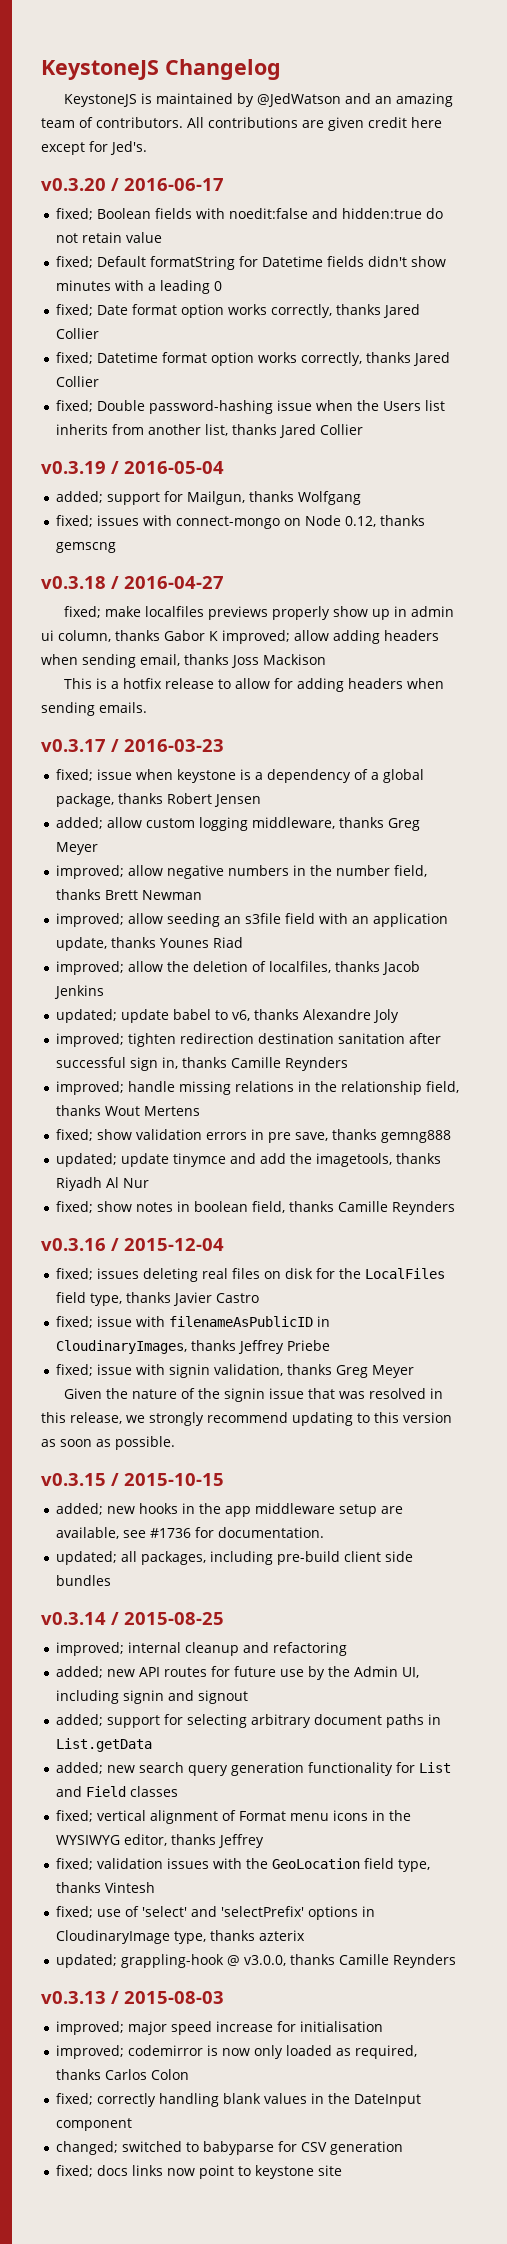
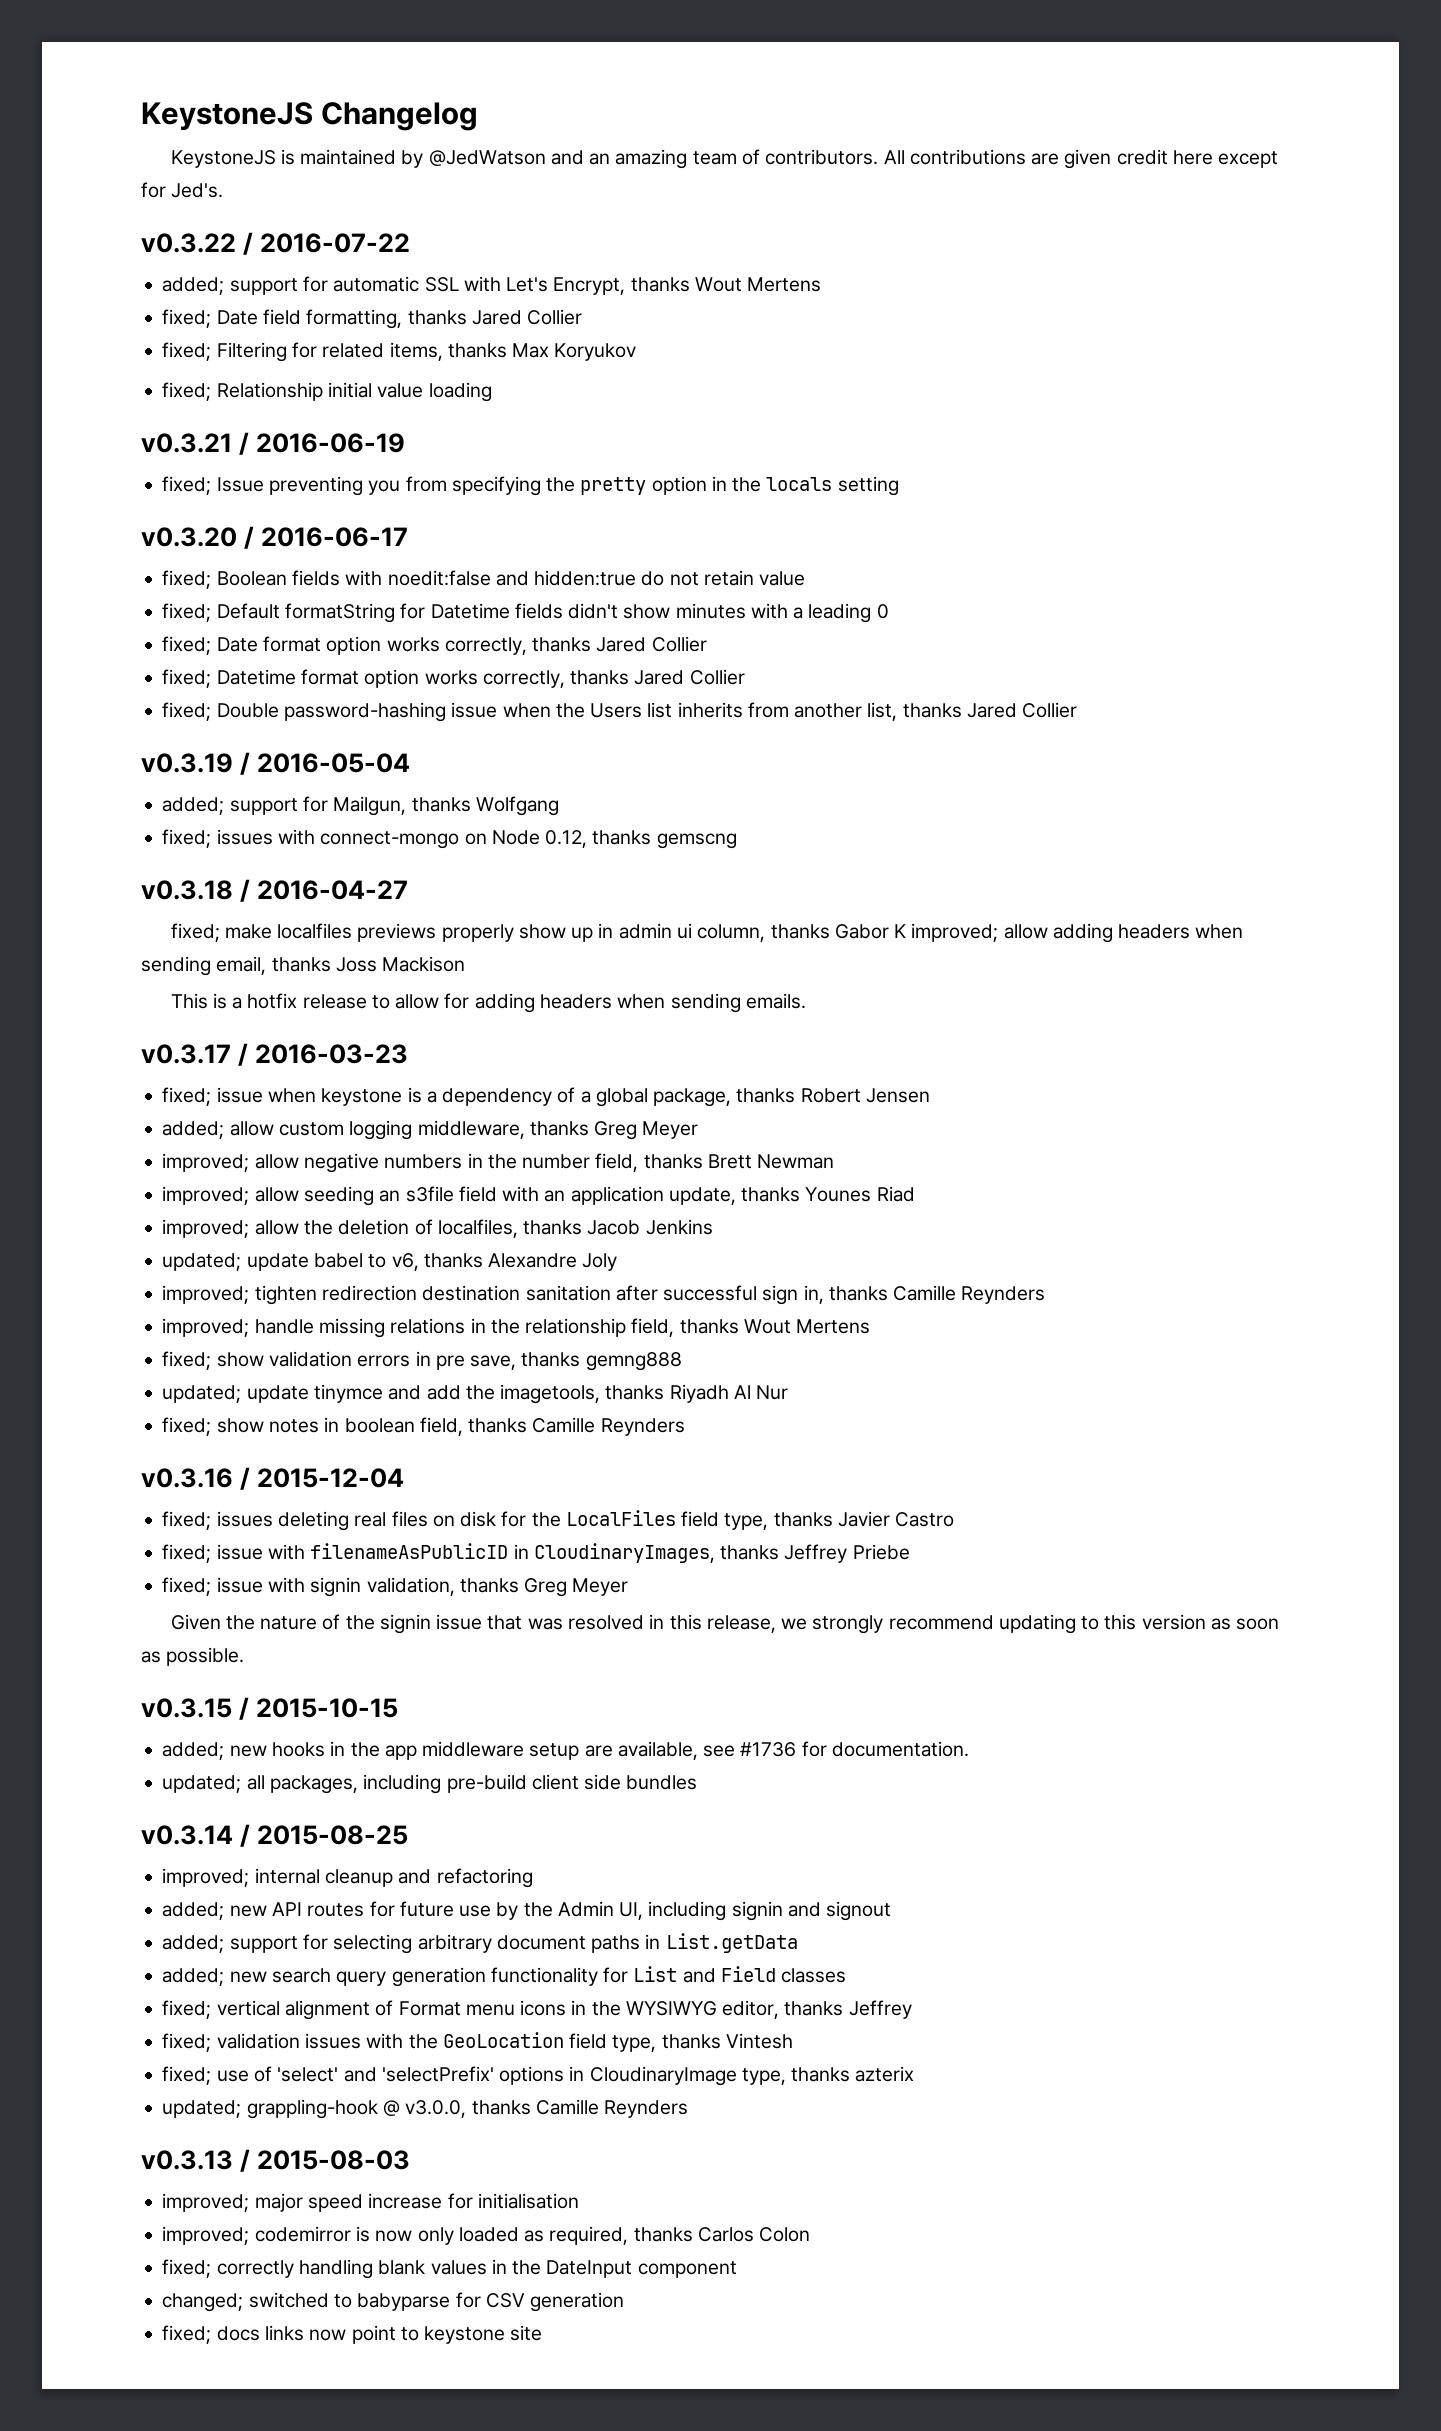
(147, 148) none -> [141,232,411,255] [162,276,822,295] [162,309,583,329] [162,342,637,362] [162,382,492,402] [141,432,406,455] [162,476,899,496] // v0.3.22 / 2016-07-22 // added; support for automatic SSL with Let's Encrypt, thanks Wout Mertens // fixed; Date field formatting, thanks Jared Collier // fixed; Filtering for related items, thanks Max Koryukov // fixed; Relationship initial value loading // v0.3.21 / 2016-06-19 // fixed; Issue preventing you from specifying the pretty option in the locals setting

